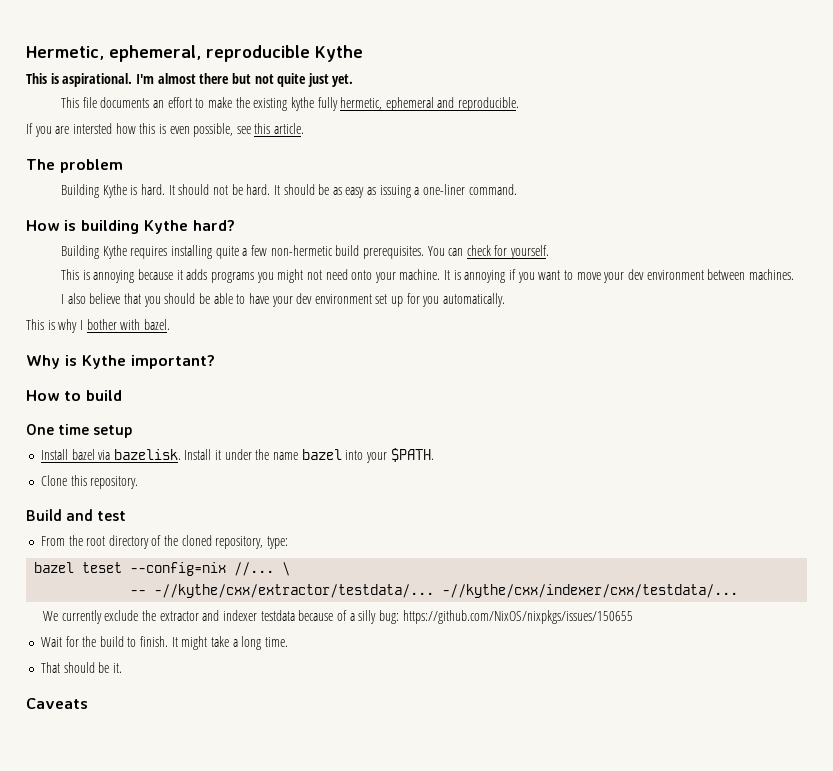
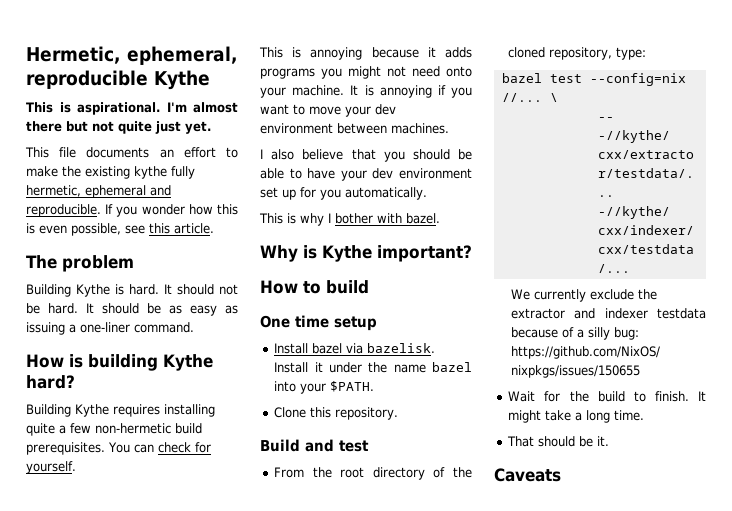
(520, 104) // -> (101, 210) none
[55,123,112,134] are intersted -> [141,204,185,215] wonder
[82,562,123,573] teset -> [549,74,582,83] test

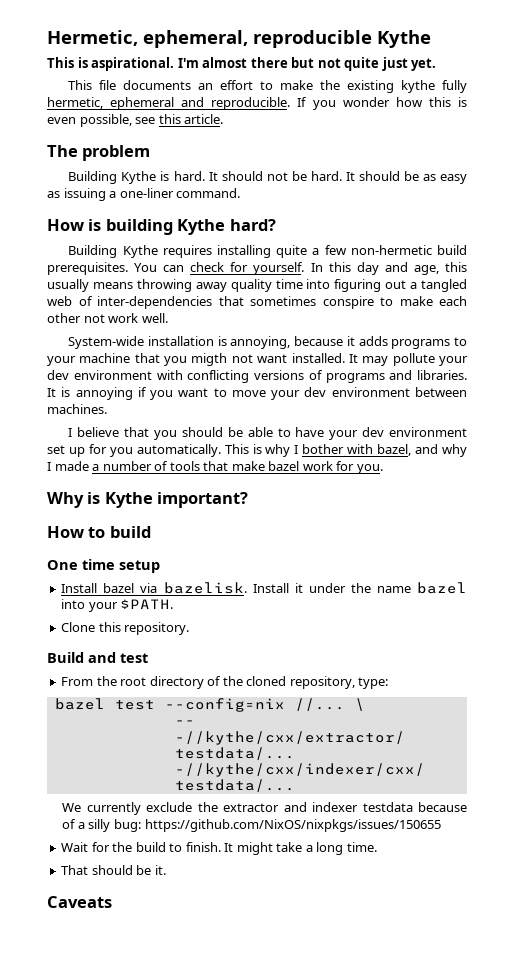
[259,47,472,60] [260,66,472,79] [260,85,345,98] // This is annoying because it adds programs you might not need onto your machine. -> [310,262,467,275] [47,279,467,292] [47,296,467,309] [47,313,168,323] [68,336,468,349] [47,353,469,366] [47,370,467,383] In this day and age, this usually means throwing away quality time into figuring out a tangled web of inter-dependencies that sometimes conspire to make each other not work well. // System-wide installation is annoying, because it adds programs to your machine that you migth not want installed. It may pollute your dev environment with conflicting versions of programs and libraries.
[271,149,295,160] also -> (73, 432) none
(427, 193) // -> (221, 450) none
[406,213,440,224] bazel. -> [377,444,467,457] [47,461,383,474] bazel, and why I made a number of tools that make bazel work for you.

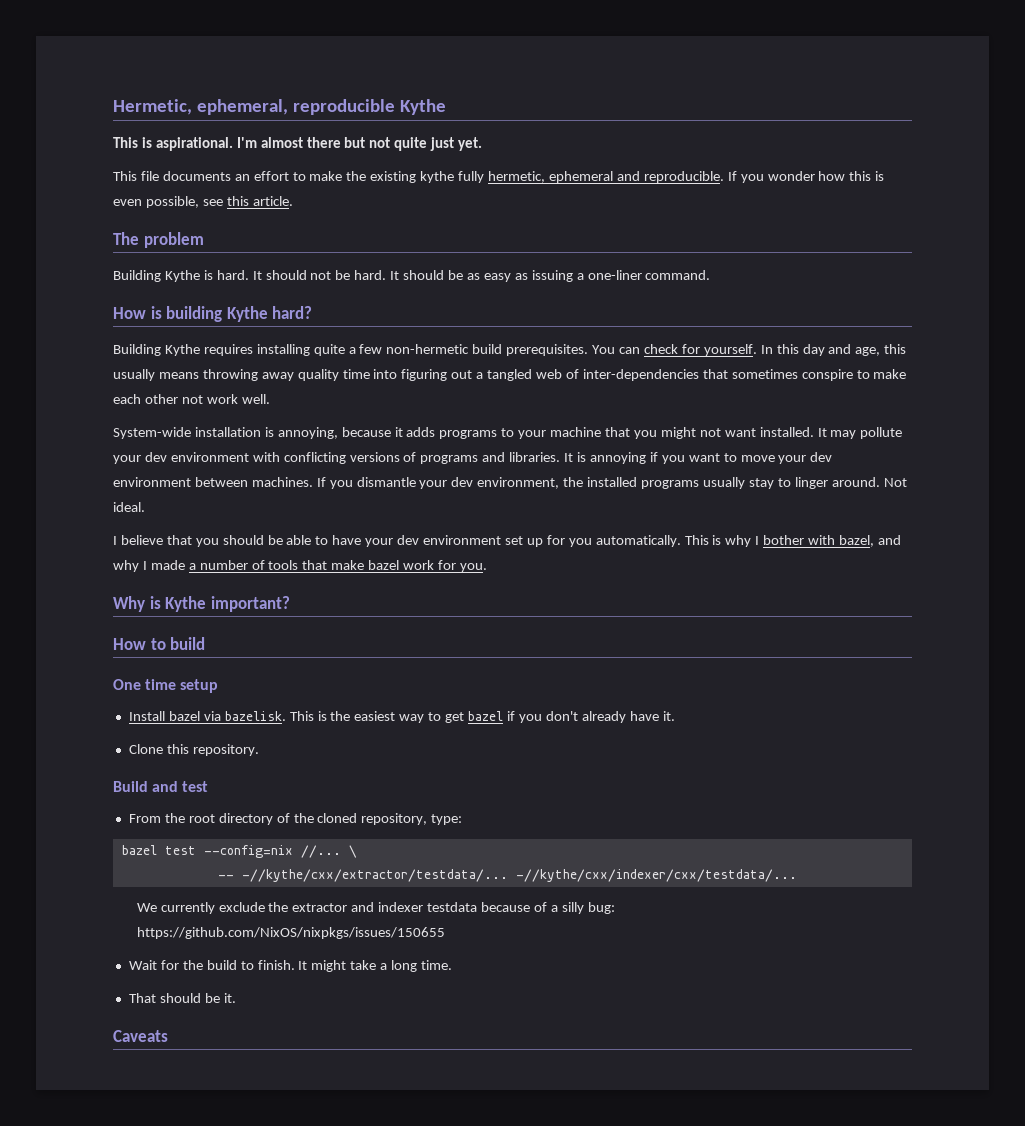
[191,353,228,366] migth -> [660,427,696,439] might
(107, 409) none -> [316,477,907,489] [113,502,145,512] If you dismantle your dev environment, the installed programs usually stay to linger around. Not ideal.
[252,582,468,594] [61,599,174,612] Install it under the name bazel into your $PATH. -> [289,711,675,723] This is the easiest way to get bazel if you don't already have it.

